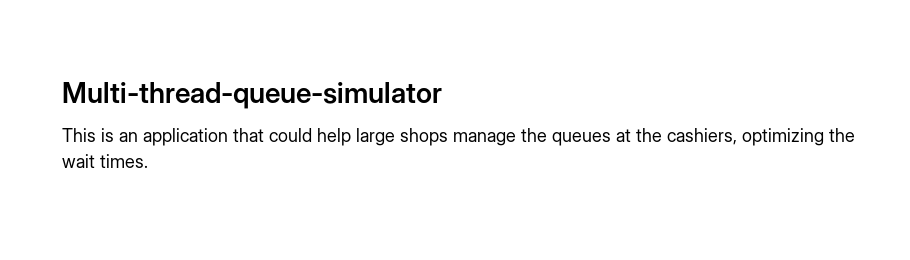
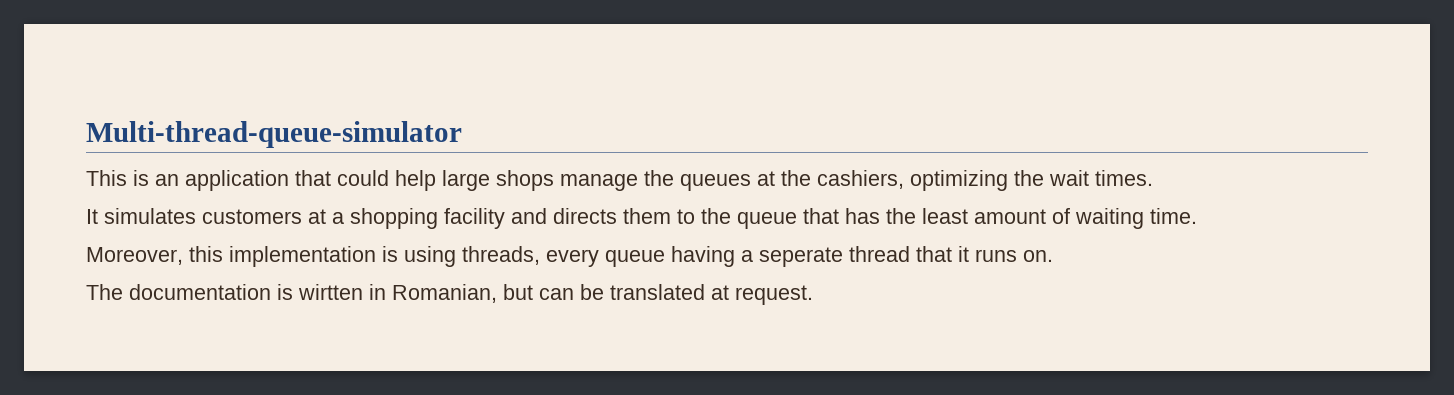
(148, 161) none -> [86,208,1197,229] [86,246,1053,267] [86,284,813,305] // It simulates customers at a shopping facility and directs them to the queue that has the least amount of waiting time. // Moreover, this implementation is using threads, every queue having a seperate thread that it runs on. // The documentation is wirtten in Romanian, but can be translated at request.

